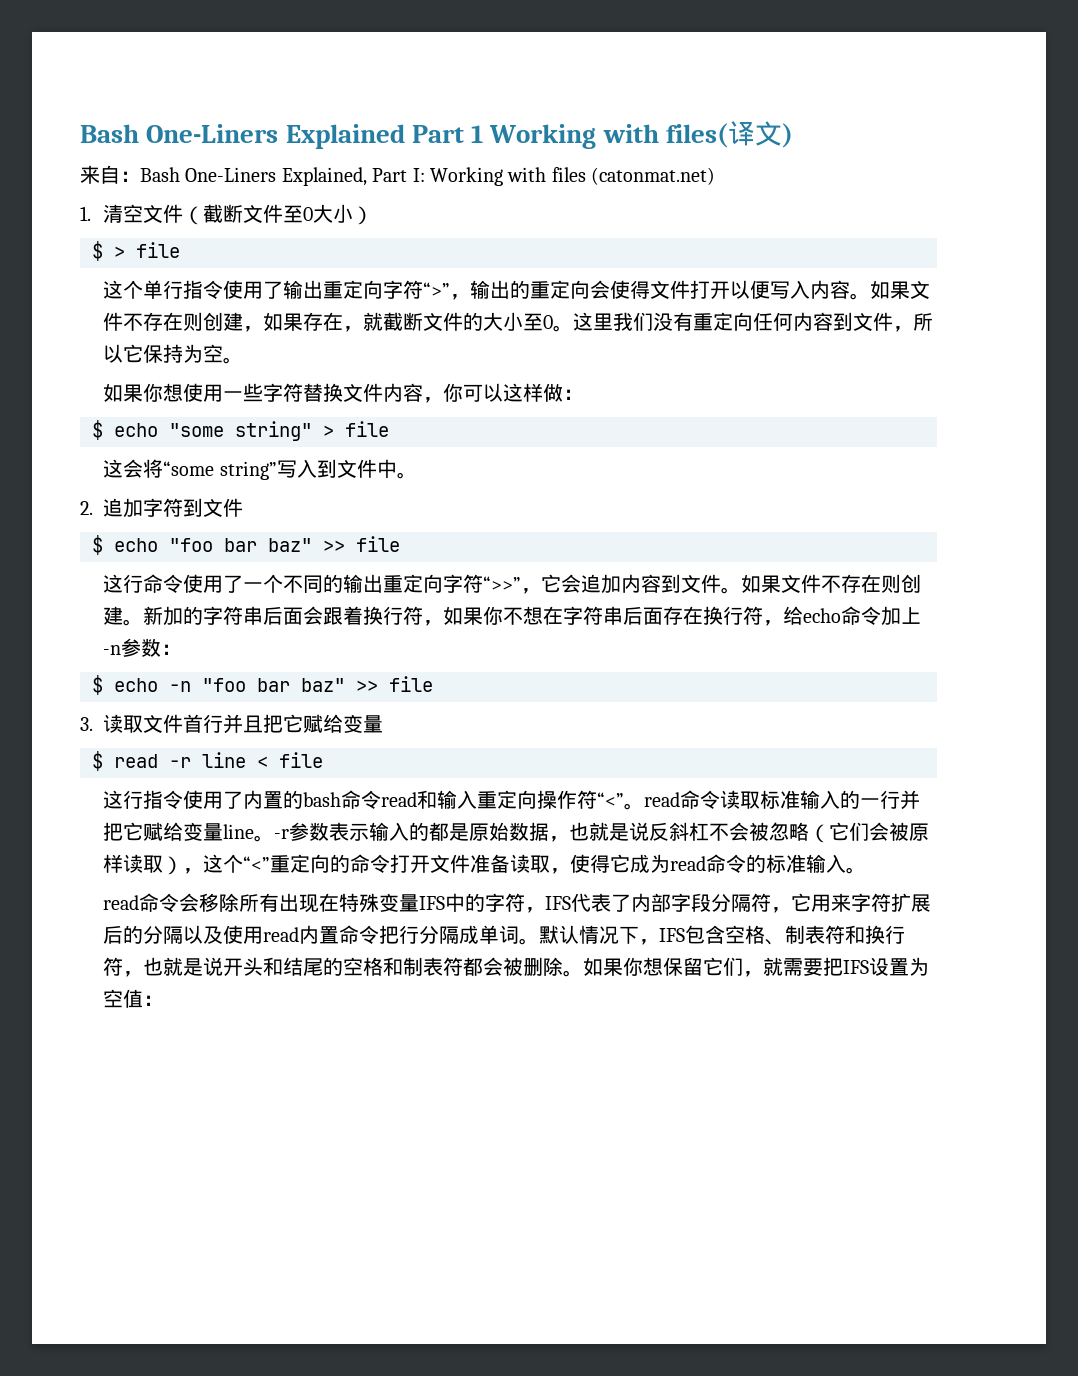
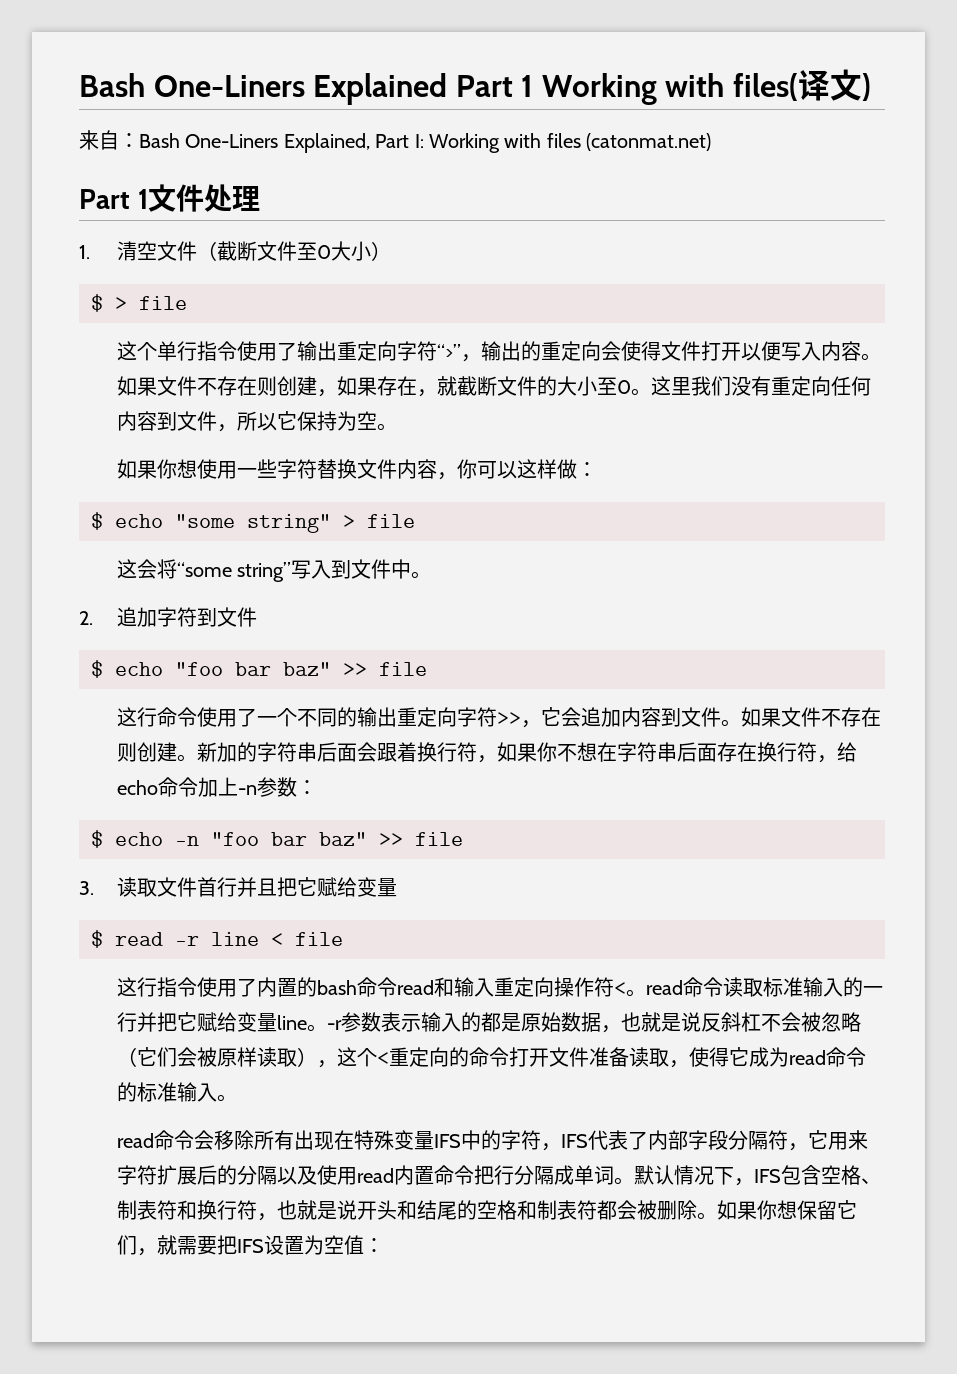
(716, 176) none -> [79,184,260,212] // Part 1文件处理
[483,576,522,591] “>>” -> [497,712,522,725] >>
[597,792,625,807] “<” -> [614,982,627,995] <
[243,856,271,871] “<” -> [377,1052,390,1065] <

